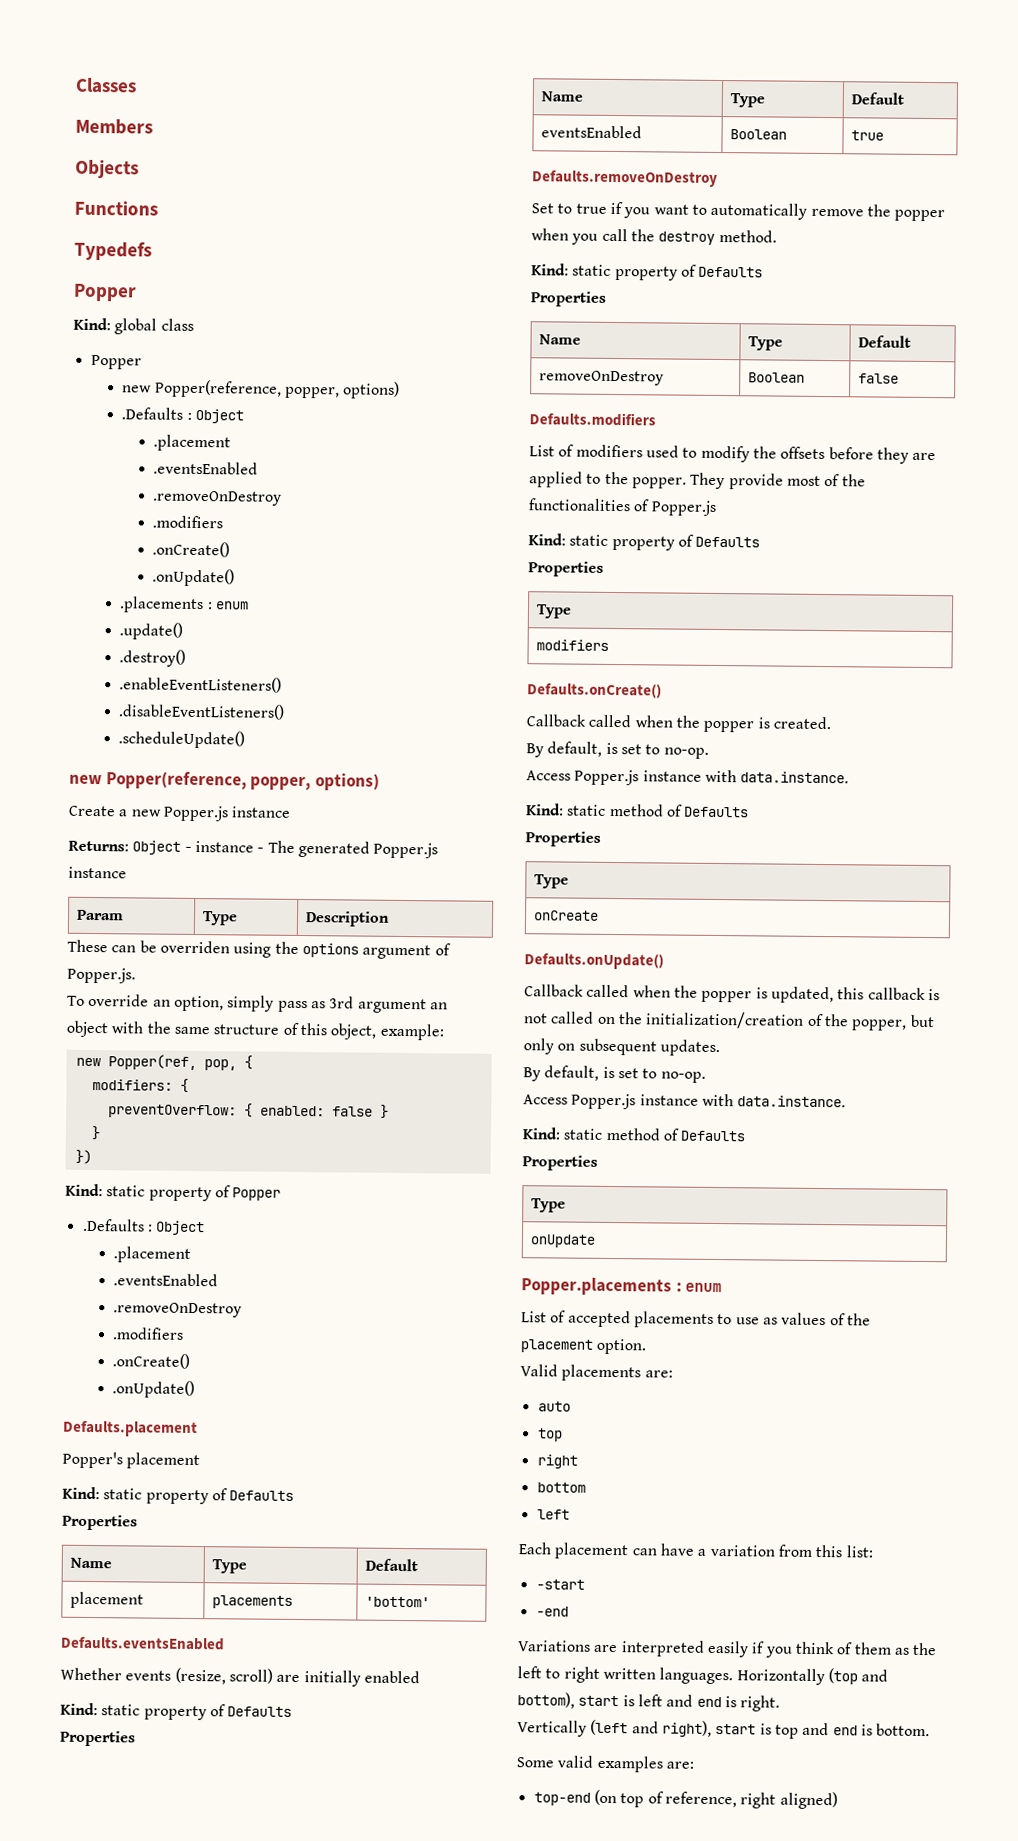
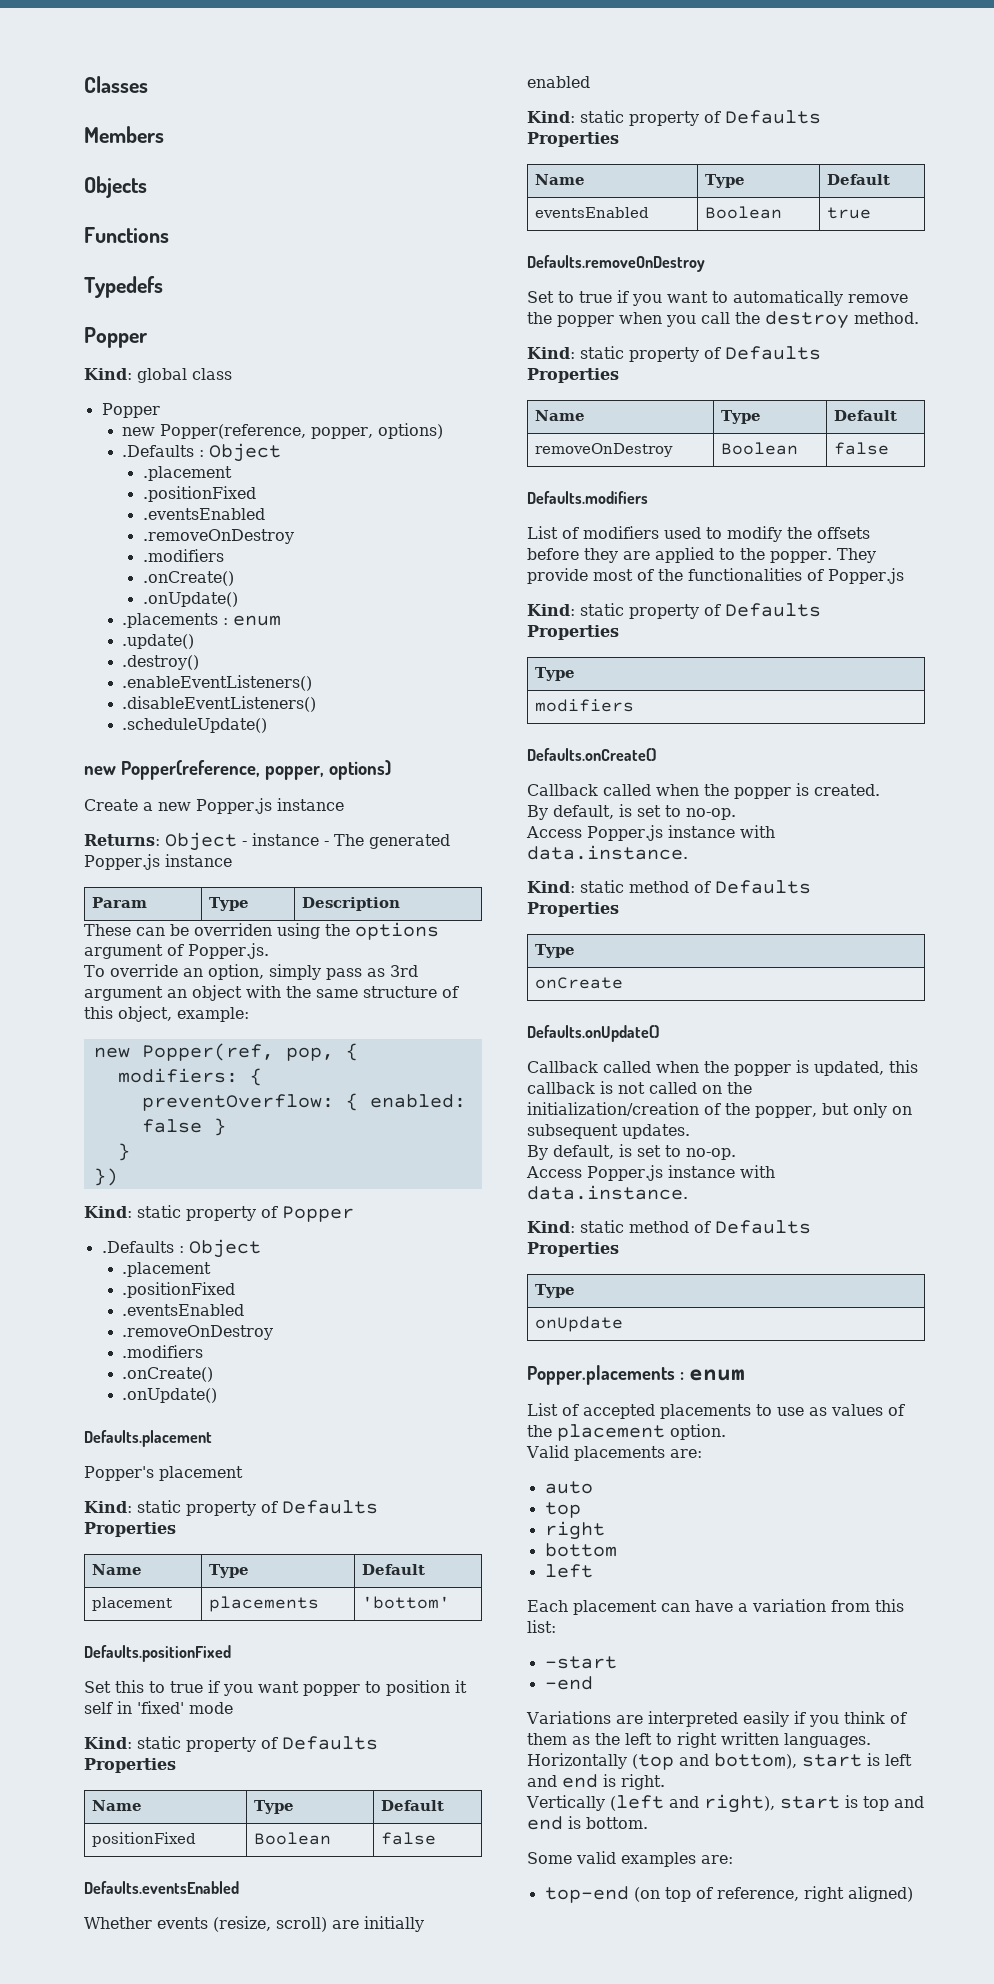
(232, 443) none -> [142,486,256,502] // .positionFixed
(192, 1254) none -> [122,1282,236,1298] // .positionFixed
(431, 1602) none -> [84,1645,231,1662] [84,1680,467,1696] [84,1701,233,1714] [84,1736,378,1752] [84,1758,176,1773] [92,1800,143,1811] [254,1800,295,1814] [381,1800,445,1811] [92,1832,197,1847] [254,1832,332,1845] [381,1832,437,1845] // Defaults.positionFixed // Set this to true if you want popper to position it self in 'fixed' mode // Kind: static property of Defaults // Properties // Name | Type | Default // positionFixed | Boolean | false

